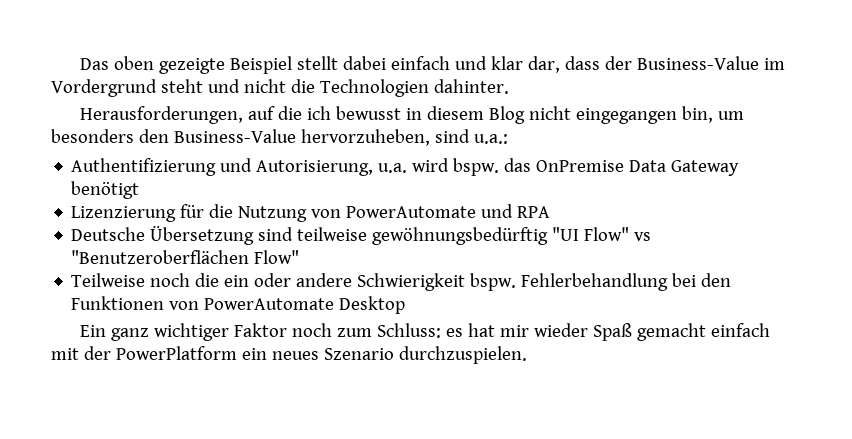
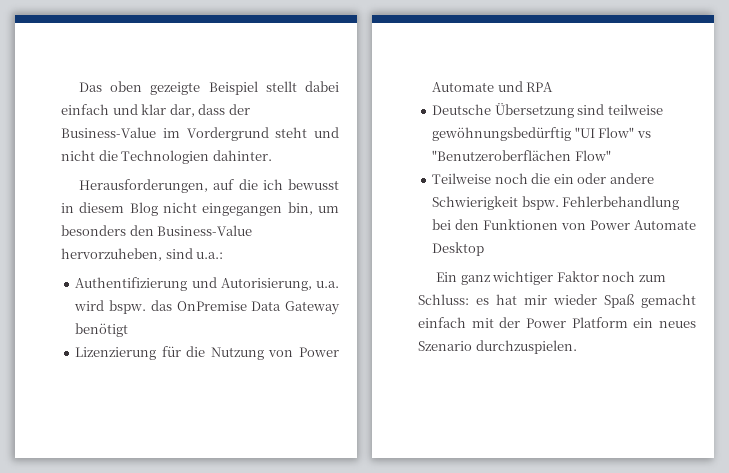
[346,206,477,218] PowerAutomate -> [299,347,339,357] [432,82,495,92] Power Automate
[204,298,335,310] PowerAutomate -> [590,220,696,230] Power Automate
[115,346,237,360] PowerPlatform -> [526,317,628,328] Power Platform

